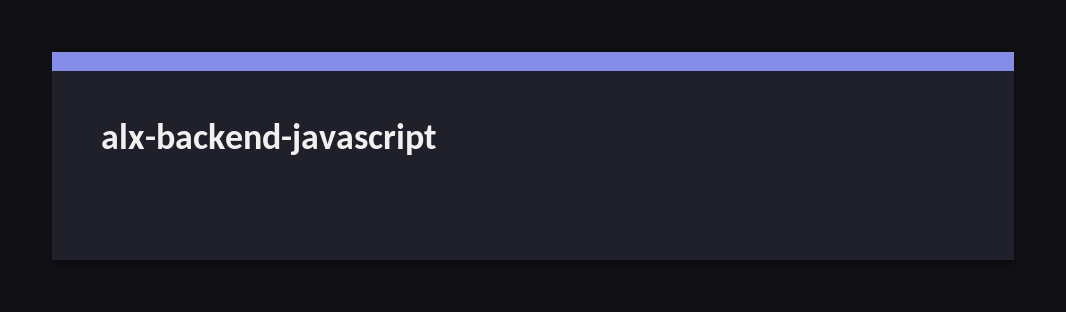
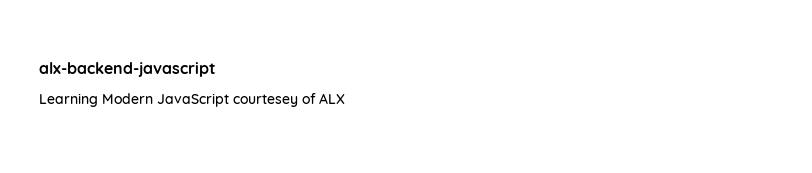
(436, 139) none -> [39,93,345,107] // Learning Modern JavaScript courtesey of ALX

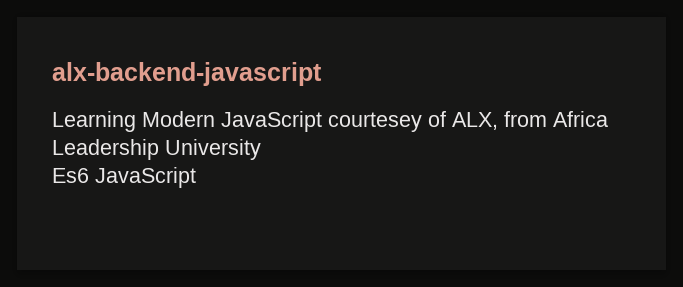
[319,93,345,104] ALX -> [452,111,608,130] [52,139,261,160] [52,167,196,188] ALX, from Africa Leadership University // Es6 JavaScript

